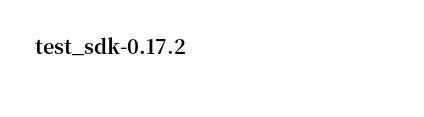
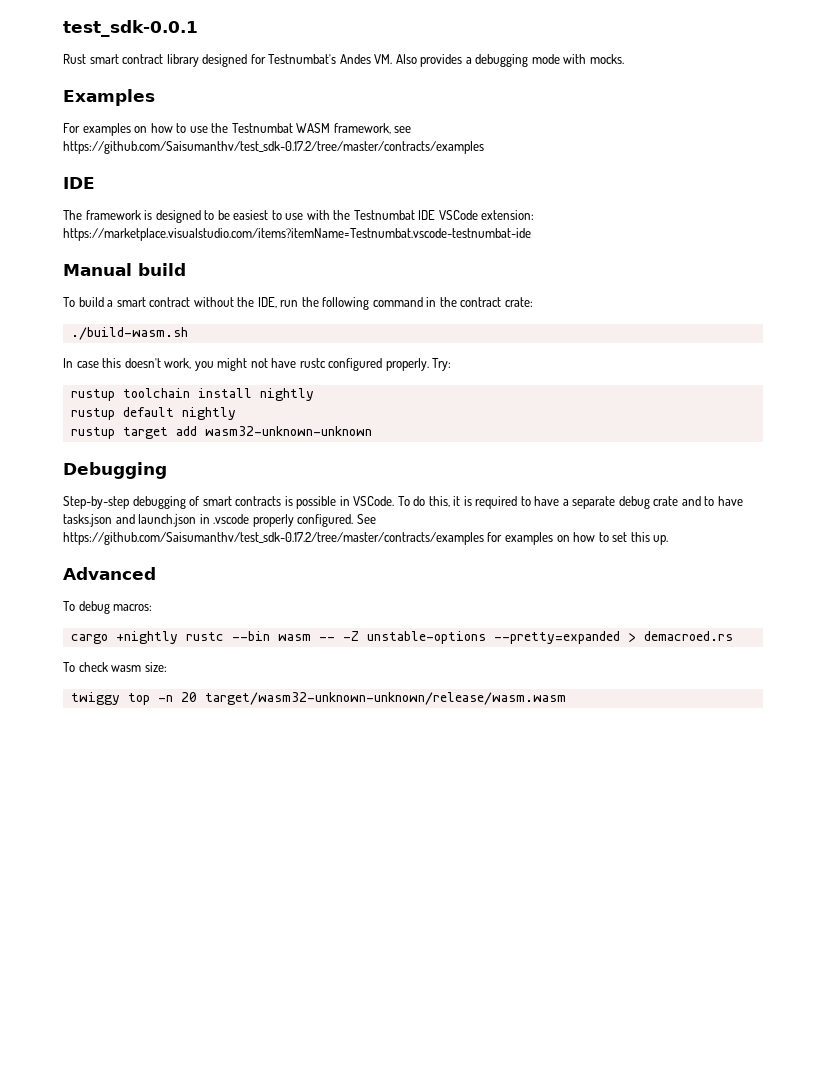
[35,37,186,56] test_sdk-0.17.2 -> [63,20,198,37] [63,54,624,67] [63,89,155,106] [63,123,412,136] [63,141,484,154] [63,177,95,189] [63,210,535,223] [63,228,531,241] [63,263,186,276] [63,297,533,310] [70,327,188,340] [63,358,452,371] [70,388,314,401] [70,407,236,420] [70,426,372,439] [63,462,167,479] [63,496,743,509] [63,514,376,527] [63,532,669,545] [63,567,156,580] [63,601,153,614] [70,631,733,644] [63,662,167,672] [70,692,566,705] test_sdk-0.0.1 // Rust smart contract library designed for Testnumbat's Andes VM. Also provides a debugging mode with mocks. // Examples // For examples on how to use the Testnumbat WASM framework, see https://github.com/Saisumanthv/test_sdk-0.17.2/tree/master/contracts/examples // IDE // The framework is designed to be easiest to use with the Testnumbat IDE VSCode extension: https://marketplace.visualstudio.com/items?itemName=Testnumbat.vscode-testnumbat-ide // Manual build // To build a smart contract without the IDE, run the following command in the contract crate: // ./build-wasm.sh // In case this doesn't work, you might not have rustc configured properly. Try: // rustup toolchain install nightly // rustup default nightly // rustup target add wasm32-unknown-unknown // Debugging // Step-by-step debugging of smart contracts is possible in VSCode. To do this, it is required to have a separate debug crate and to have tasks.json and launch.json in .vscode properly configured. See https://github.com/Saisumanthv/test_sdk-0.17.2/tree/master/contracts/examples for examples on how to set this up. // Advanced // To debug macros: // cargo +nightly rustc --bin wasm -- -Z unstable-options --pretty=expanded > demacroed.rs // To check wasm size: // twiggy top -n 20 target/wasm32-unknown-unknown/release/wasm.wasm

